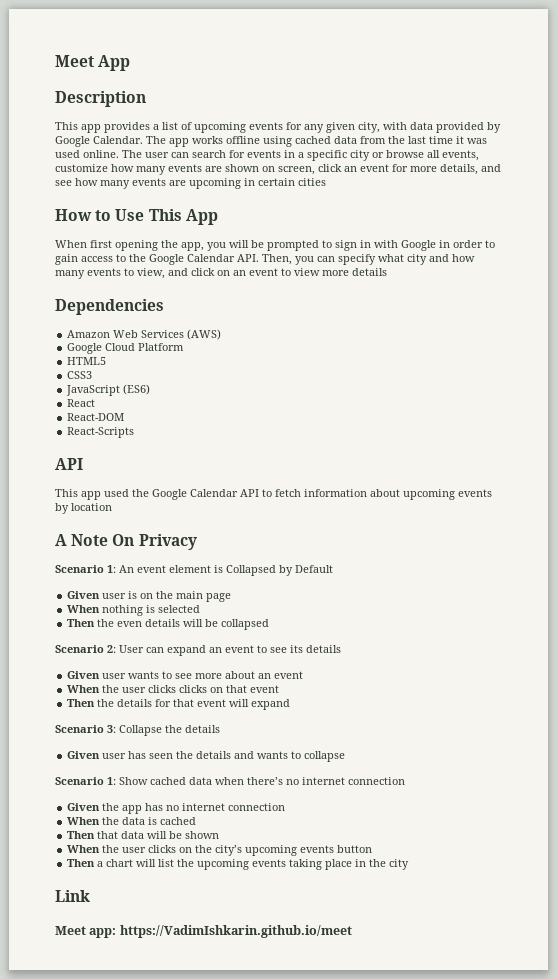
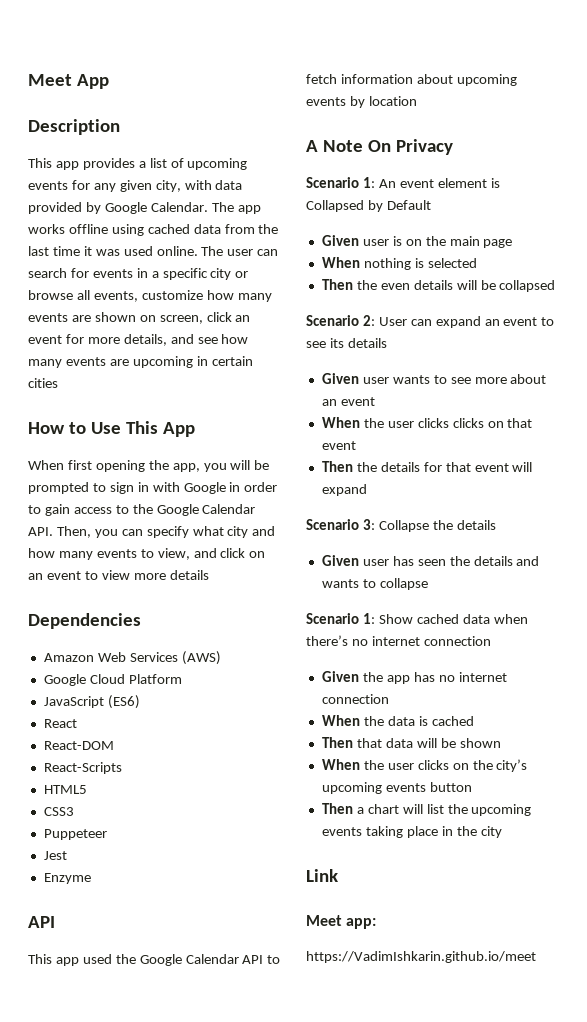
[67,357,107,365] [67,371,93,379] // HTML5 // CSS3 -> (182, 679) none
(135, 432) none -> [43,785,87,794] [43,807,74,816] [43,829,107,840] [43,851,67,860] [43,873,91,884] // HTML5 // CSS3 // Puppeteer // Jest // Enzyme
(117, 933) none -> (377, 923) //

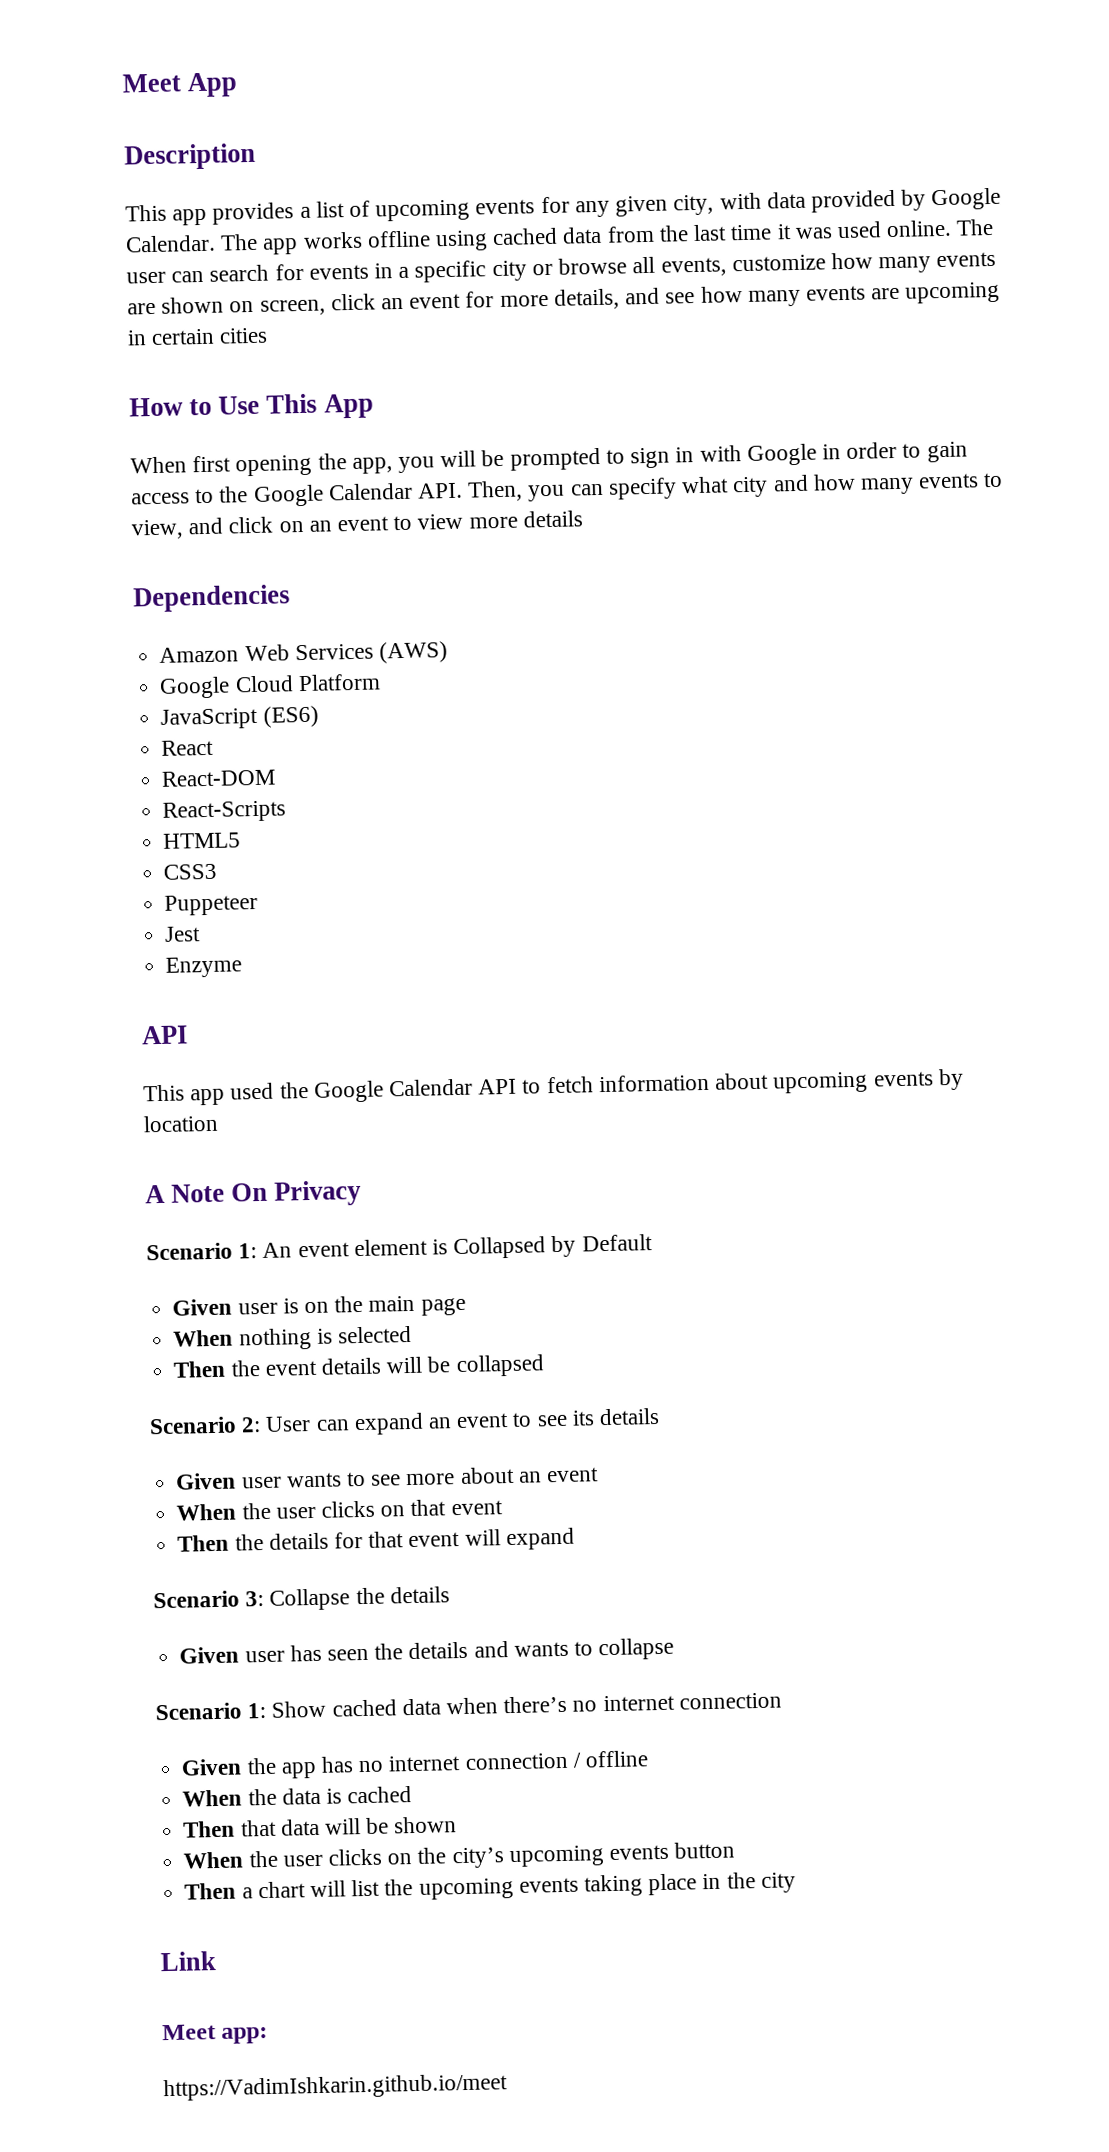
[380,283,410,290] even -> [264,1360,318,1376] event
[452,418,484,428] clicks -> (375, 1509) none
(389, 699) none -> [572,1750,648,1768] / offline

